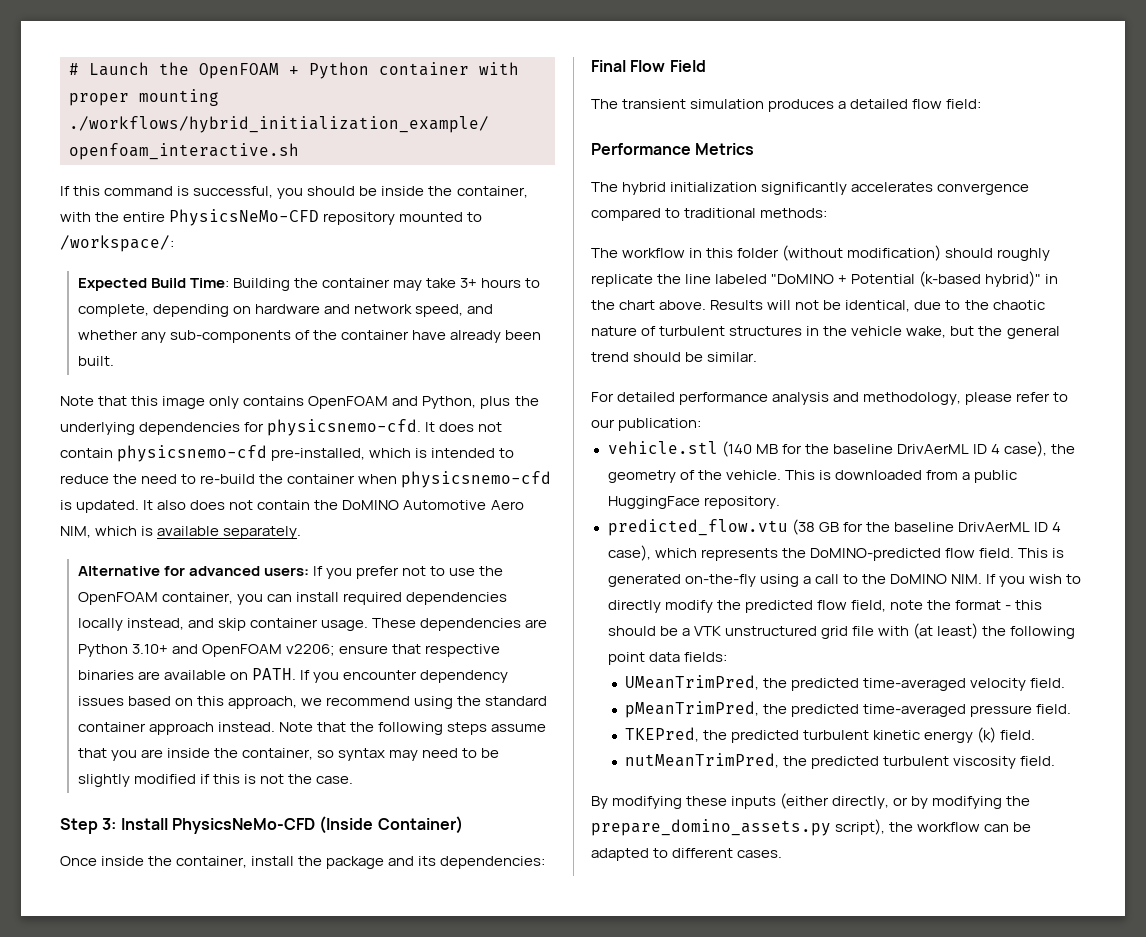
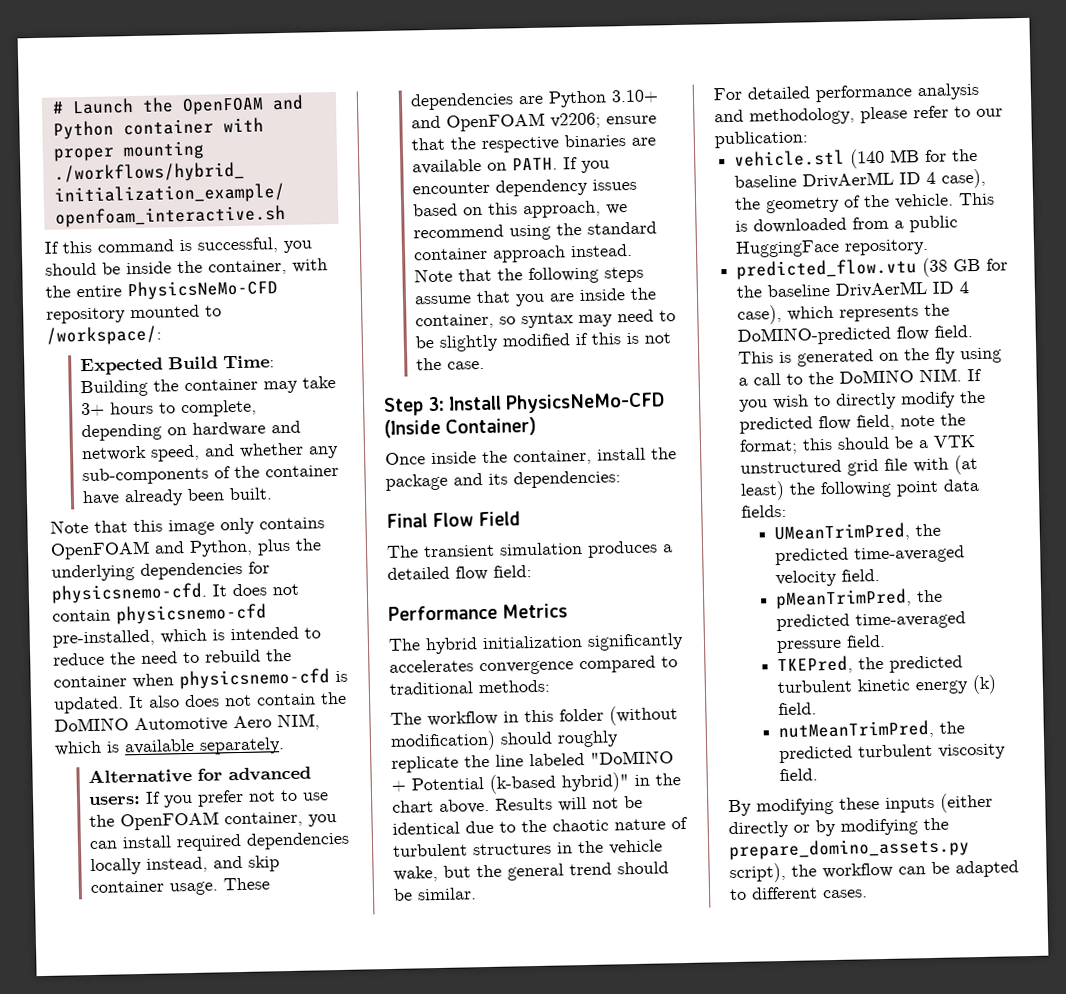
[289,66,299,75] + -> [271,94,304,111] and
[200,474,256,484] re-build -> [205,649,261,663] rebuild
(421, 649) none -> [450,137,477,150] the
[845,300,911,312] identical, -> [392,821,460,835] identical
[684,574,756,587] on-the-fly -> [879,347,957,364] on the fly
[954,600,1011,610] format - -> [739,438,799,455] format;
[832,796,890,809] directly, -> [728,820,789,839] directly

